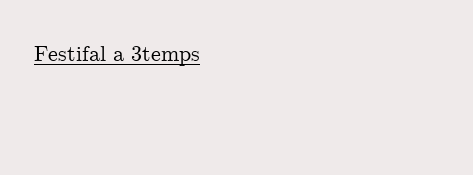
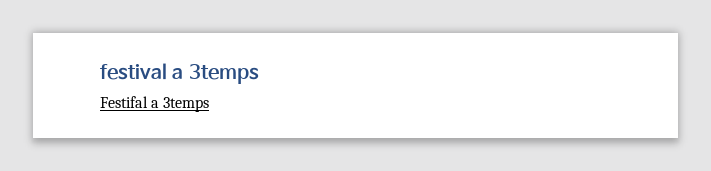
(34, 53) none -> [100,63,259,84] festival a 3temps //

